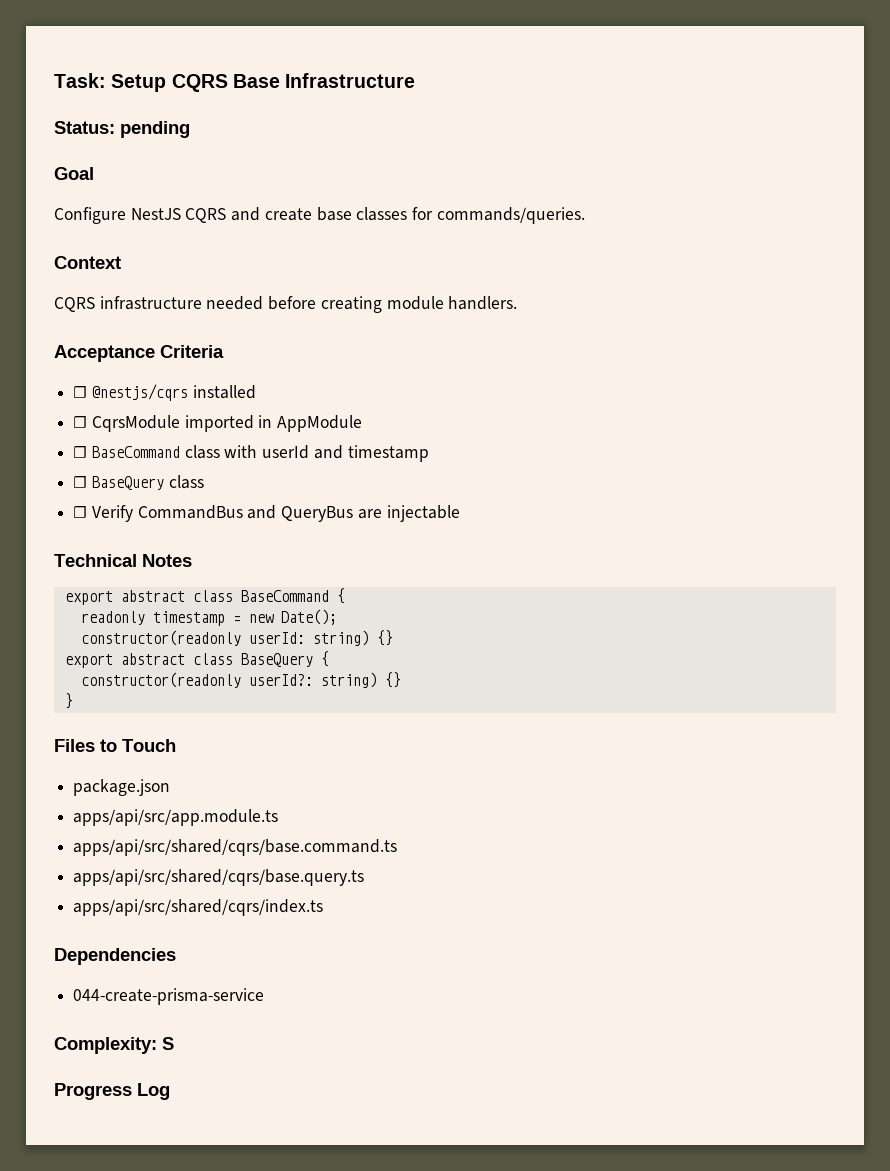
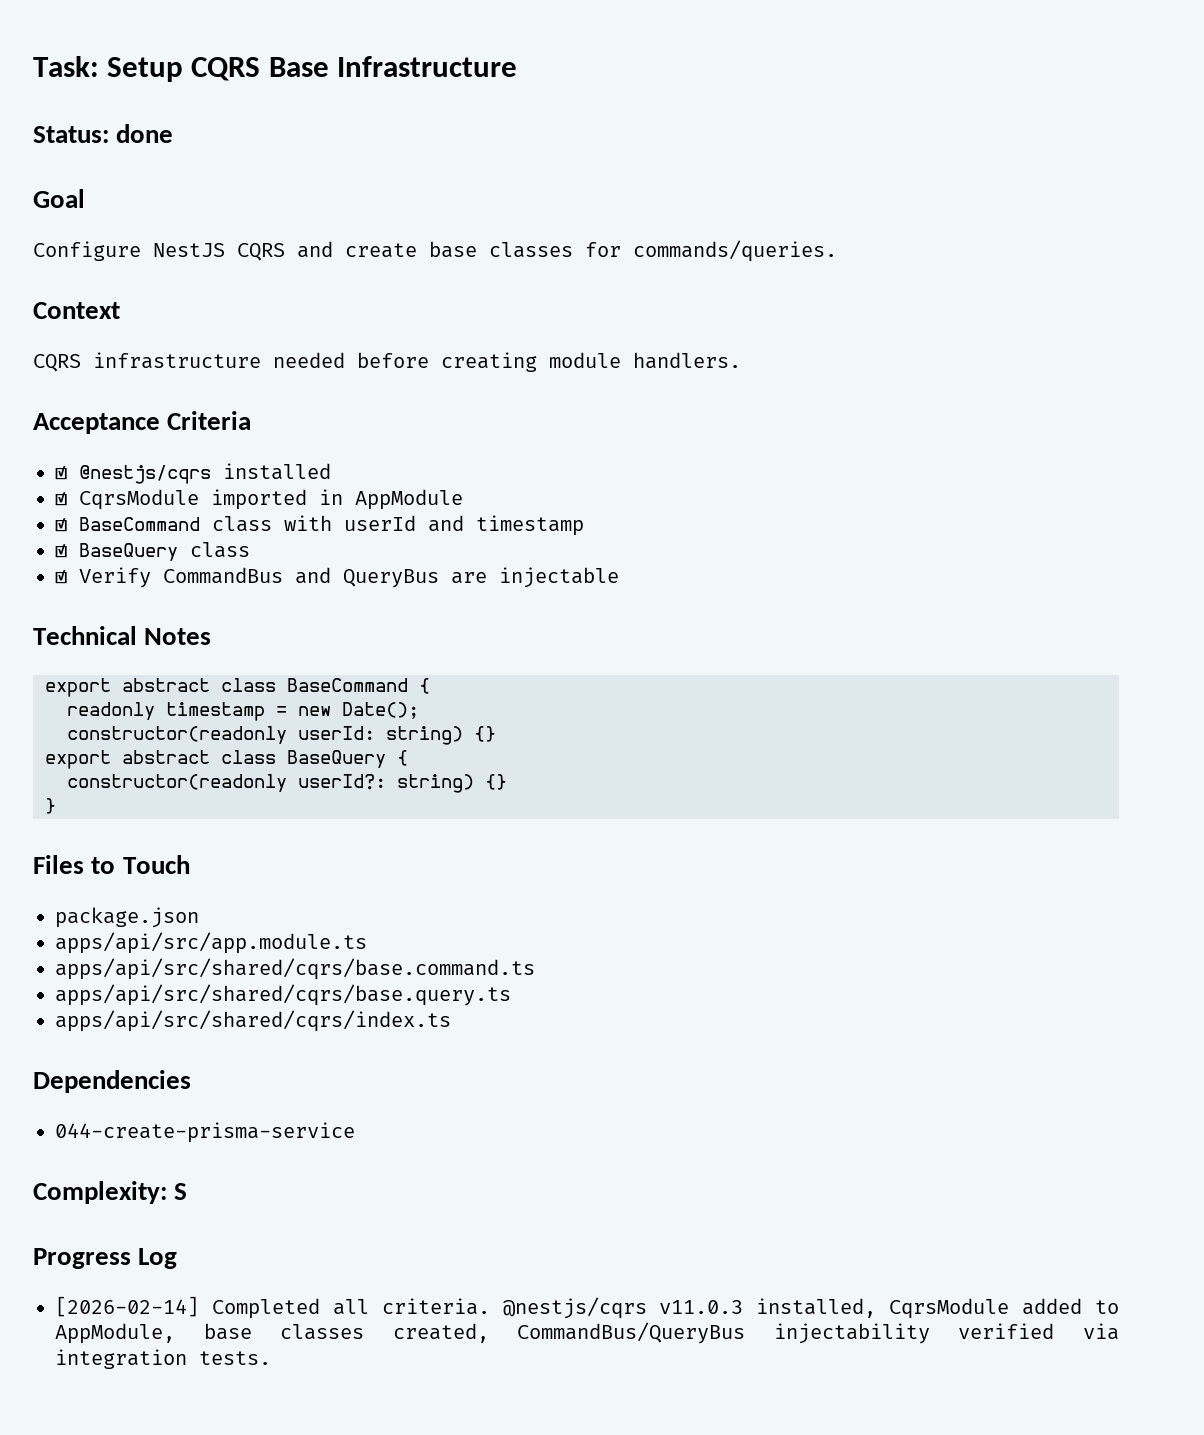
[120,121,190,138] pending -> [116,124,174,143] done
[73,386,88,398] ☐ -> [55,466,67,480] ☑
[73,416,88,428] ☐ -> [55,492,67,506] ☑
[73,446,88,458] ☐ -> [55,518,67,532] ☑
[73,476,88,488] ☐ -> [55,544,67,558] ☑
[73,506,88,518] ☐ -> [55,570,67,584] ☑
(170, 1091) none -> [55,1296,1120,1319] [55,1322,1119,1344] [55,1349,271,1369] // [2026-02-14] Completed all criteria. @nestjs/cqrs v11.0.3 installed, CqrsModule added to AppModule, base classes created, CommandBus/QueryBus injectability verified via integration tests.

